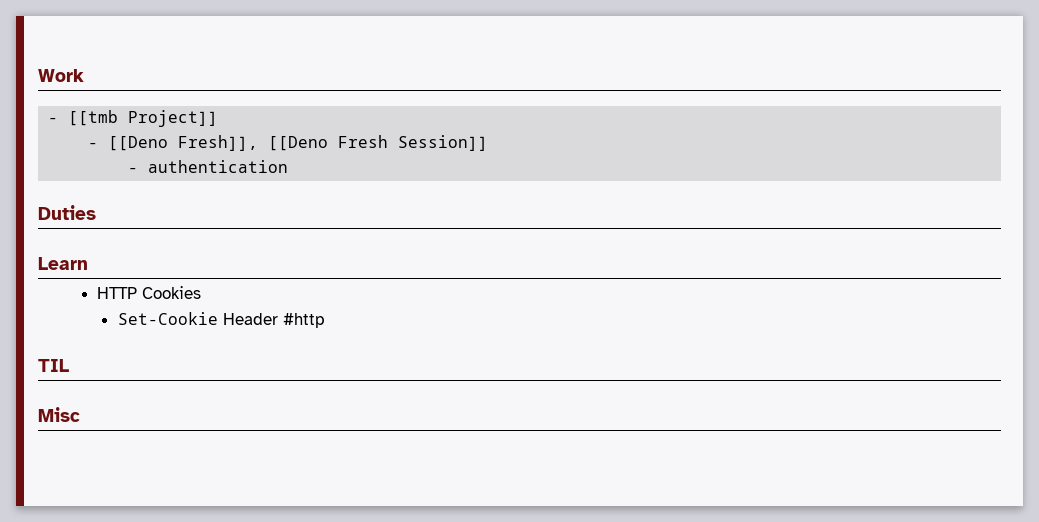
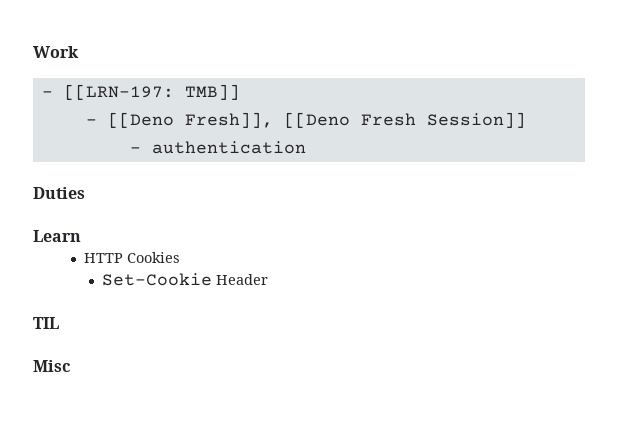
[68,110,219,127] [[tmb Project]] -> [63,84,240,100] [[LRN-197: TMB]]
[282,313,325,328] #http -> (268, 279) none

